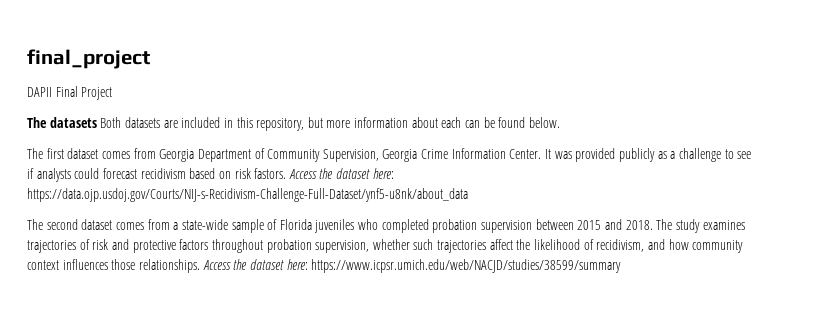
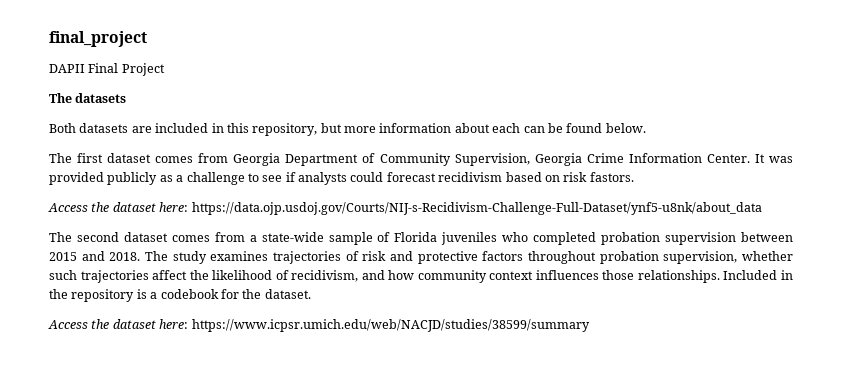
(97, 122) none -> (127, 98) //
(287, 173) none -> (634, 177) //
(200, 266) none -> [723,270,793,280] [49,289,311,302] Included in the repository is a codebook for the dataset. //

